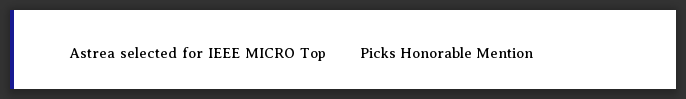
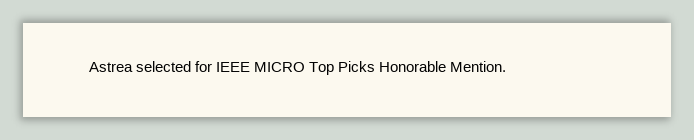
[476,48,533,58] Mention -> [450,61,507,72] Mention.

